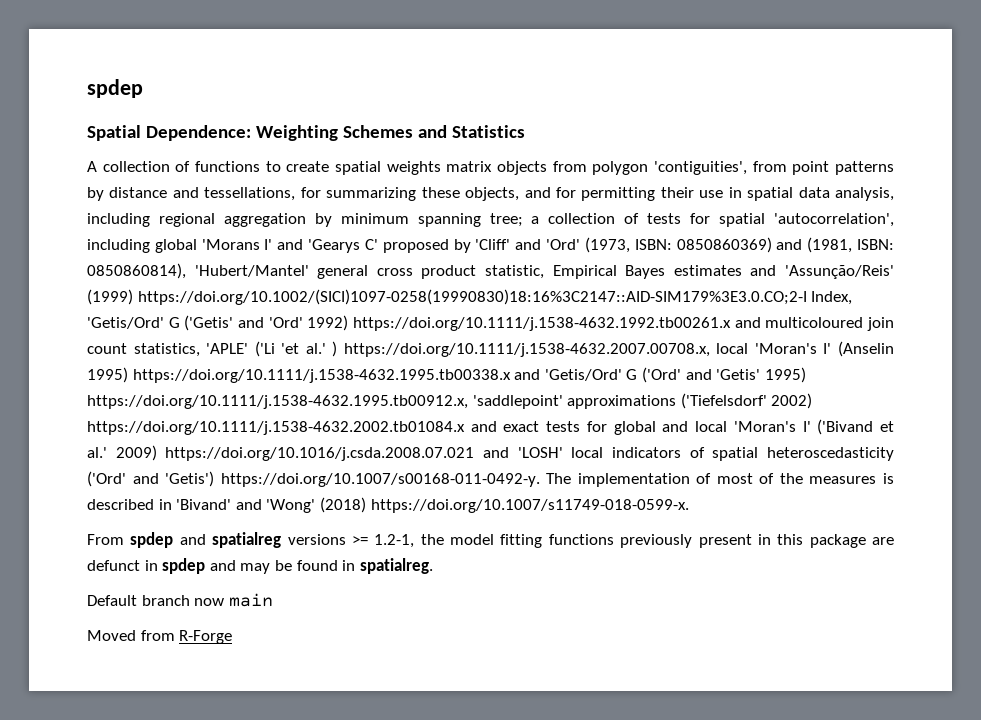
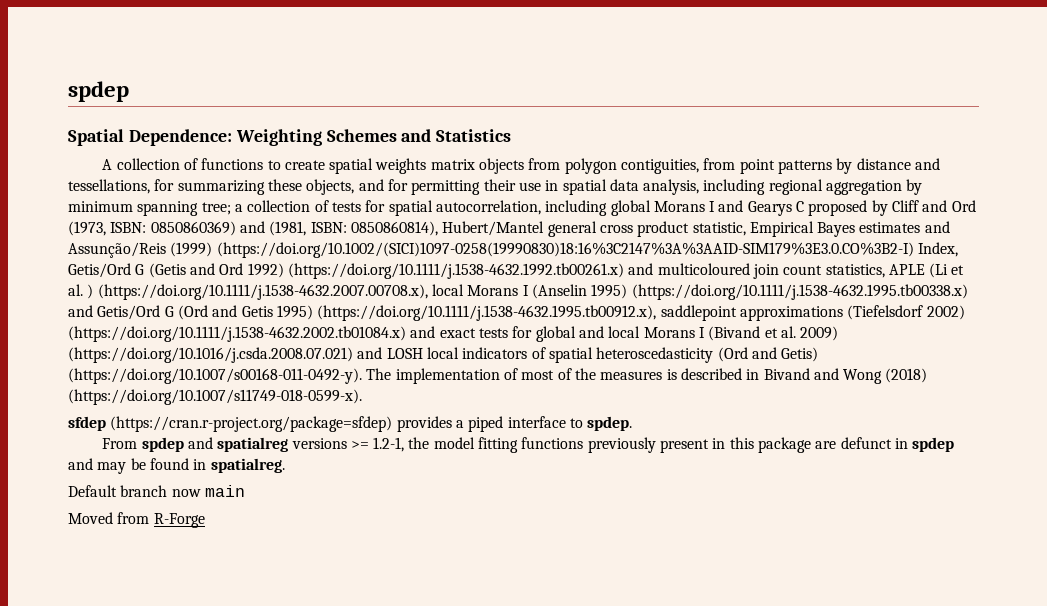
[654,161,748,175] 'contiguities', -> [621,159,700,174] contiguities,
[773,213,894,227] 'autocorrelation', -> [435,200,541,215] autocorrelation,
[201,239,581,253] 'Morans I' and 'Gearys C' proposed by 'Cliff' and 'Ord' -> [653,200,976,216] Morans I and Gearys C proposed by Cliff and Ord
[194,265,309,277] 'Hubert/Mantel' -> [442,221,545,236] Hubert/Mantel
[785,265,895,279] [87,289,853,305] [87,315,731,331] 'Assunção/Reis' (1999) https://doi.org/10.1002/(SICI)1097-0258(19990830)18:16%3C2147::AID-SIM179%3E3.0.CO;2-I Index, 'Getis/Ord' G ('Getis' and 'Ord' 1992) https://doi.org/10.1111/j.1538-4632.1992.tb00261.x -> [68,242,958,258] [68,263,624,279] Assunção/Reis (1999) (https://doi.org/10.1002/(SICI)1097-0258(19990830)18:16%3C2147%3A%3AAID-SIM179%3E3.0.CO%3B2-I) Index, Getis/Ord G (Getis and Ord 1992) (https://doi.org/10.1111/j.1538-4632.1992.tb00261.x)
[206,341,894,357] [87,367,806,383] [87,393,813,409] [87,421,465,435] 'APLE' ('Li 'et al.' ) https://doi.org/10.1111/j.1538-4632.2007.00708.x, local 'Moran's I' (Anselin 1995) https://doi.org/10.1111/j.1538-4632.1995.tb00338.x and 'Getis/Ord' G ('Ord' and 'Getis' 1995) https://doi.org/10.1111/j.1538-4632.1995.tb00912.x, 'saddlepoint' approximations ('Tiefelsdorf' 2002) https://doi.org/10.1111/j.1538-4632.2002.tb01084.x -> [888,263,965,278] [68,284,968,300] [68,305,965,321] [68,326,406,342] APLE (Li et al. ) (https://doi.org/10.1111/j.1538-4632.2007.00708.x), local Morans I (Anselin 1995) (https://doi.org/10.1111/j.1538-4632.1995.tb00338.x) and Getis/Ord G (Ord and Getis 1995) (https://doi.org/10.1111/j.1538-4632.1995.tb00912.x), saddlepoint approximations (Tiefelsdorf 2002) (https://doi.org/10.1111/j.1538-4632.2002.tb01084.x)
[733,419,895,435] [87,445,563,461] 'Moran's I' ('Bivand et al.' 2009) https://doi.org/10.1016/j.csda.2008.07.021 and 'LOSH' -> [643,326,839,341] [68,347,423,363] Morans I (Bivand et al. 2009) (https://doi.org/10.1016/j.csda.2008.07.021) and LOSH
[87,471,540,487] ('Ord' and 'Getis') https://doi.org/10.1007/s00168-011-0492-y. -> [717,347,819,362] [68,368,362,384] (Ord and Getis) (https://doi.org/10.1007/s00168-011-0492-y).
[176,497,689,513] 'Bivand' and 'Wong' (2018) https://doi.org/10.1007/s11749-018-0599-x. -> [763,368,928,384] [68,389,362,405] [68,416,633,432] Bivand and Wong (2018) (https://doi.org/10.1007/s11749-018-0599-x). // sfdep (https://cran.r-project.org/package=sfdep) provides a piped interface to spdep.

